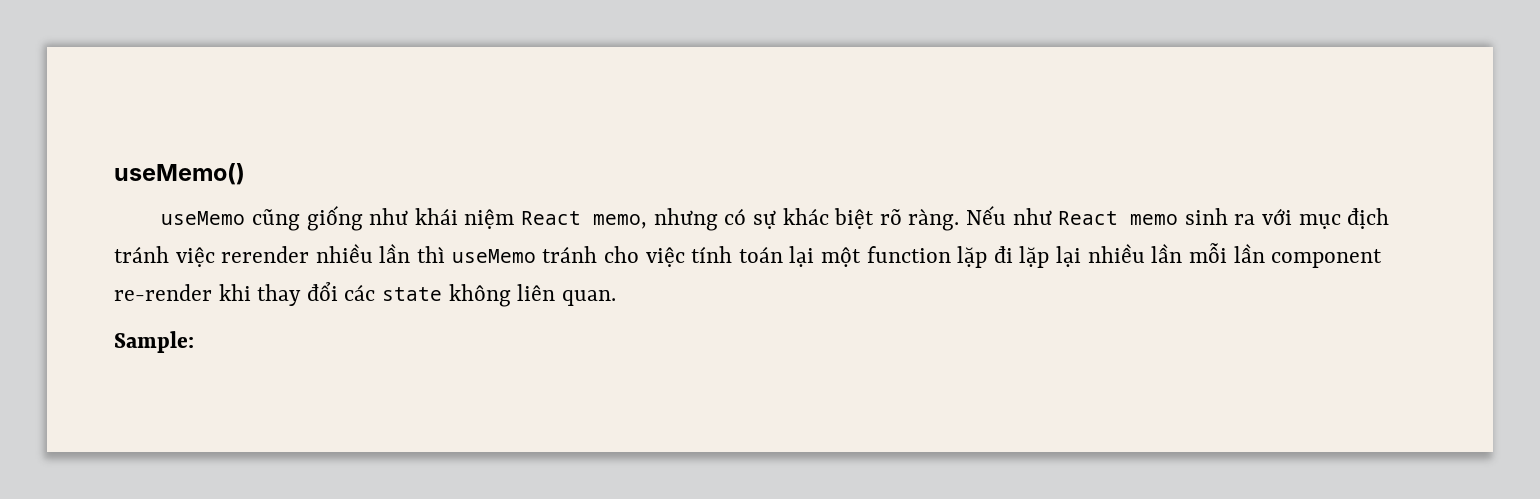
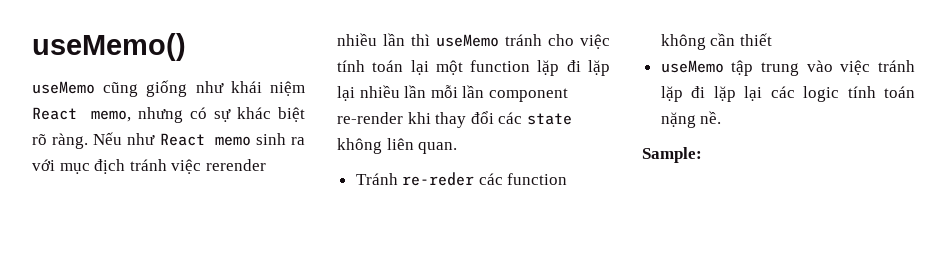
(616, 298) none -> [355,172,568,186] [660,33,772,50] [660,60,915,76] [660,86,915,102] [660,111,722,128] // Tránh re-reder các function không cần thiết // useMemo tập trung vào việc tránh lặp đi lặp lại các logic tính toán nặng nề.

